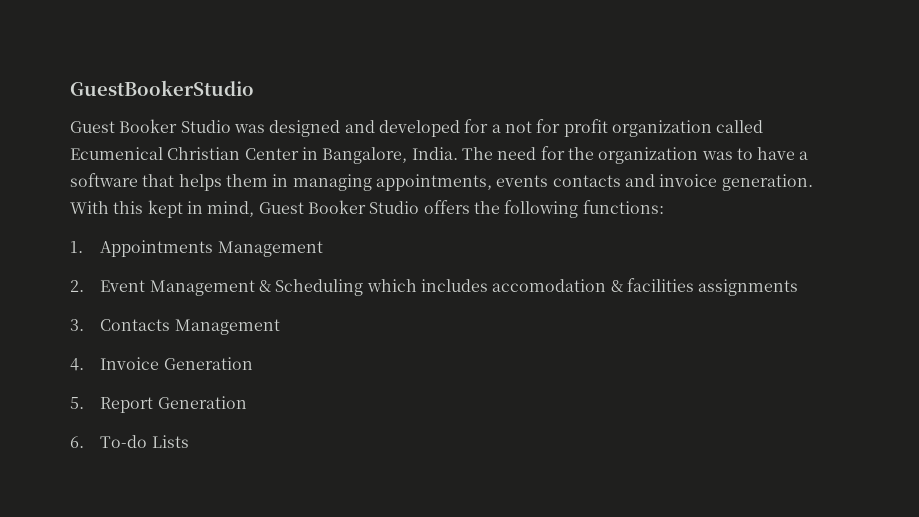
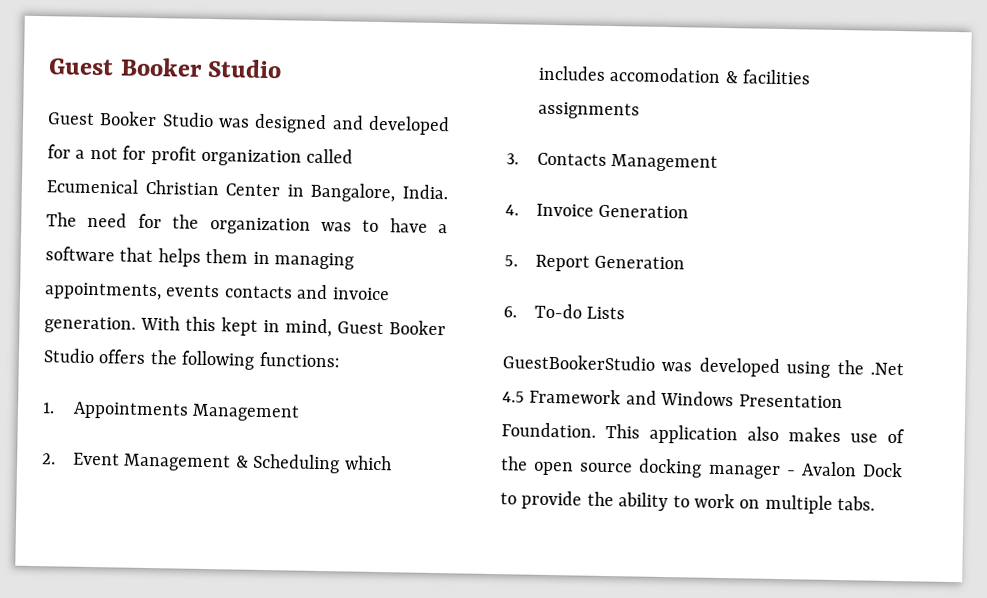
[70,80,254,96] GuestBookerStudio -> [48,57,283,79] Guest Booker Studio
(189, 441) none -> [502,354,904,378] [502,388,843,409] [501,422,905,445] [501,456,903,480] [500,490,876,514] // GuestBookerStudio was developed using the .Net 4.5 Framework and Windows Presentation Foundation. This application also makes use of the open source docking manager - Avalon Dock to provide the ability to work on multiple tabs.

